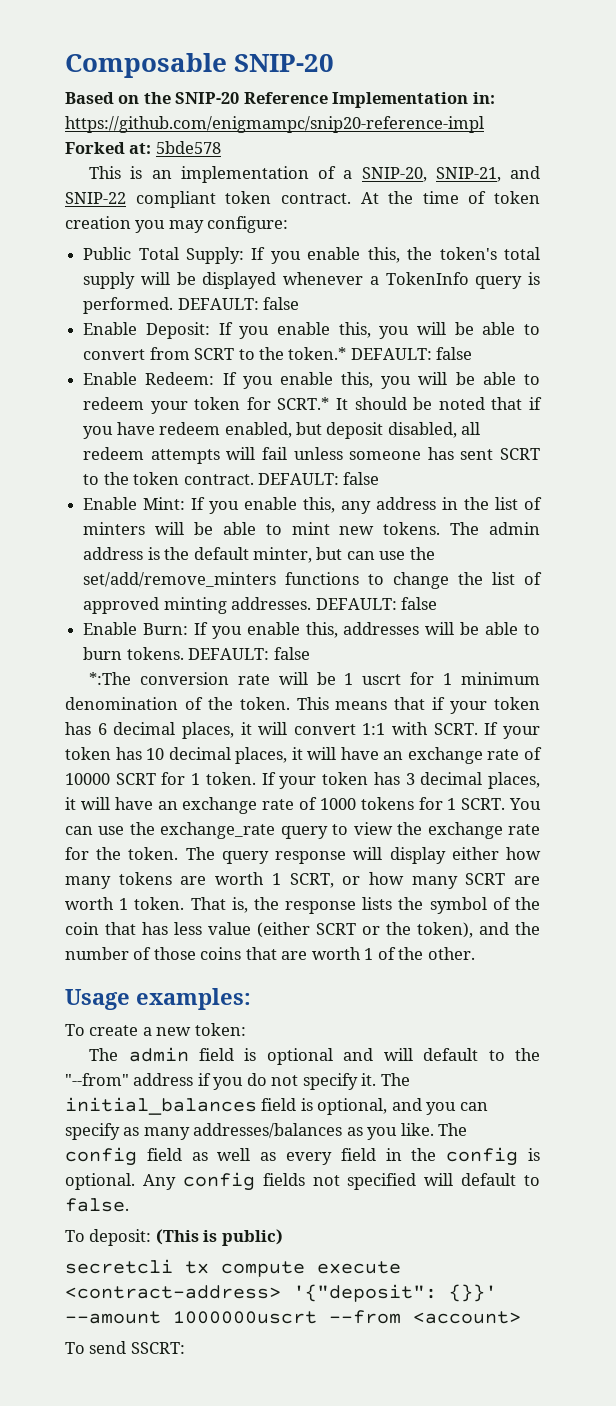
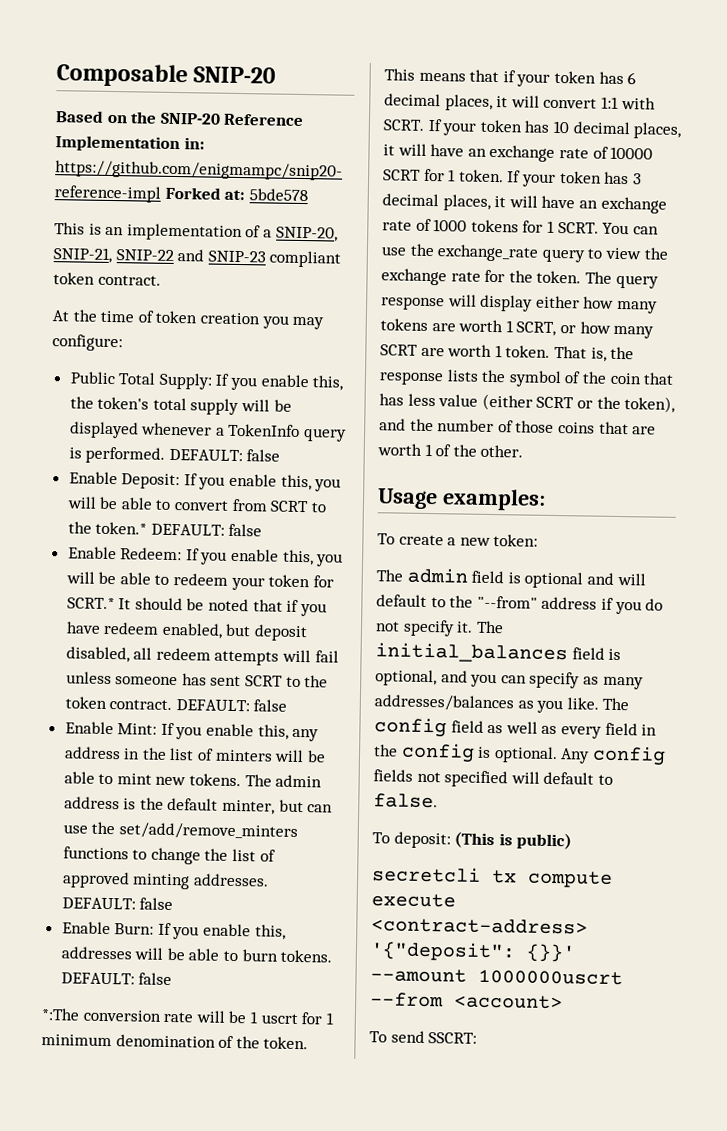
[510,166,540,179] [65,192,126,204] and SNIP-22 -> [115,249,266,263] SNIP-22 and SNIP-23
(351, 198) none -> (161, 280) //

